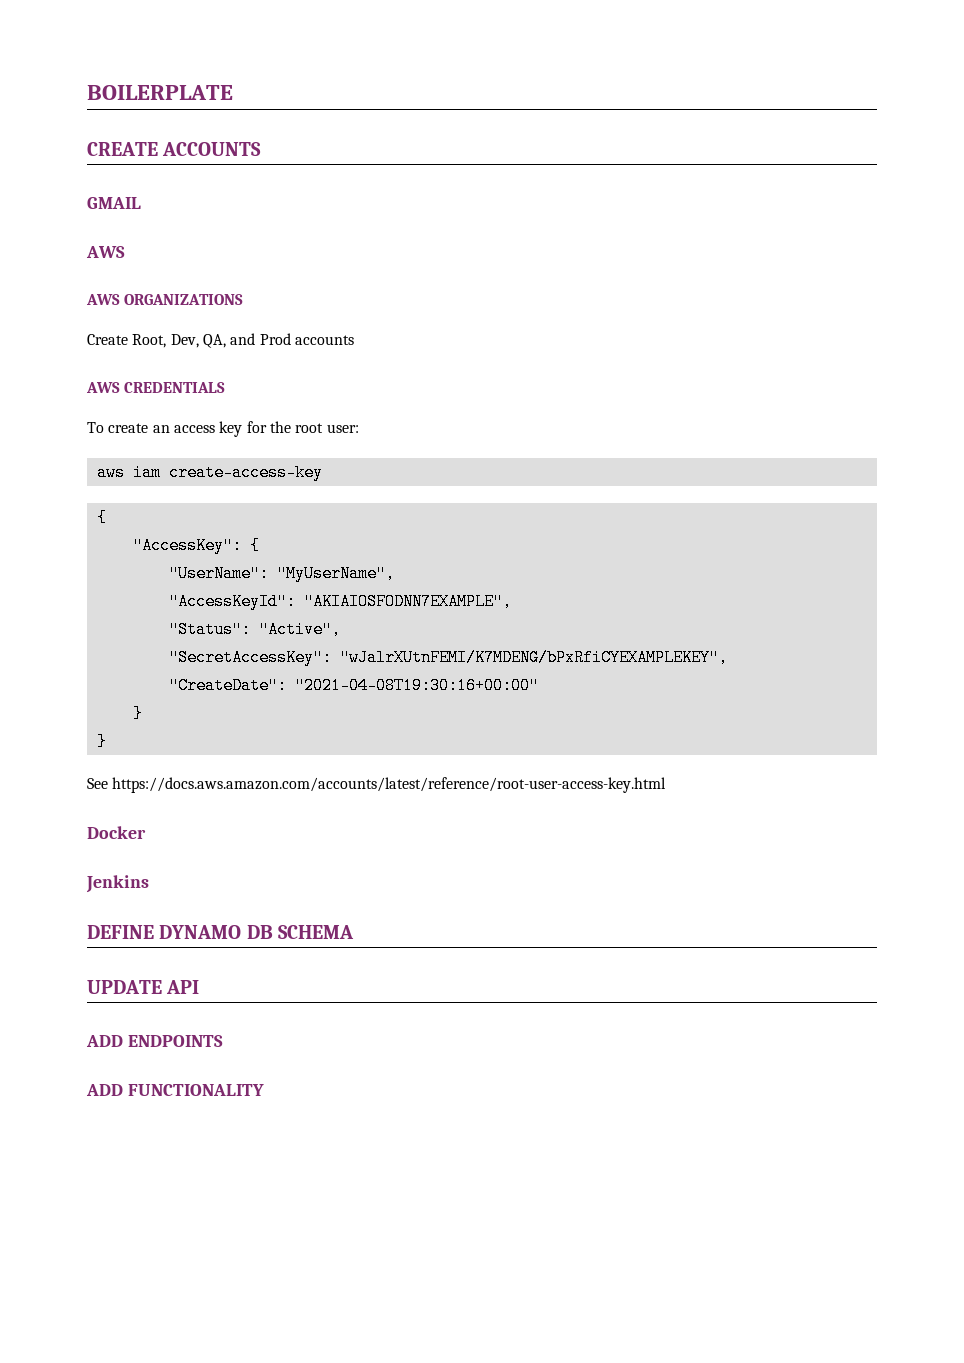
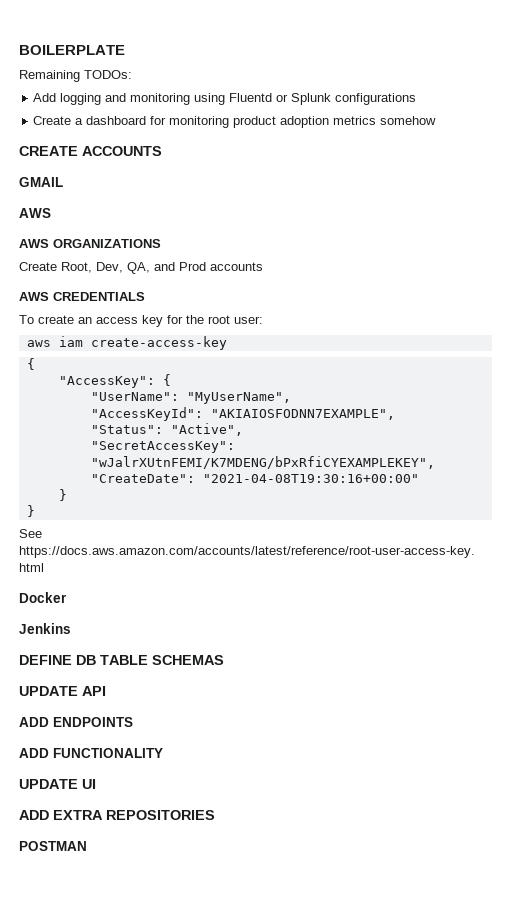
(233, 92) none -> [19,70,132,82] [33,93,417,105] [33,116,437,128] // Remaining TODOs: // Add logging and monitoring using Fluentd or Splunk configurations // Create a dashboard for monitoring product adoption metrics somehow
[159,925,355,939] DYNAMO DB SCHEMA -> [76,655,224,665] DB TABLE SCHEMAS
(264, 1090) none -> [19,779,96,789] [19,810,215,820] [19,841,87,851] // UPDATE UI // ADD EXTRA REPOSITORIES // POSTMAN

